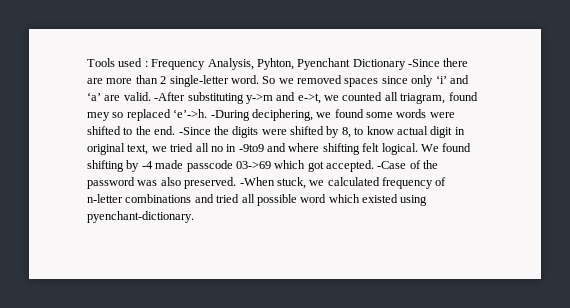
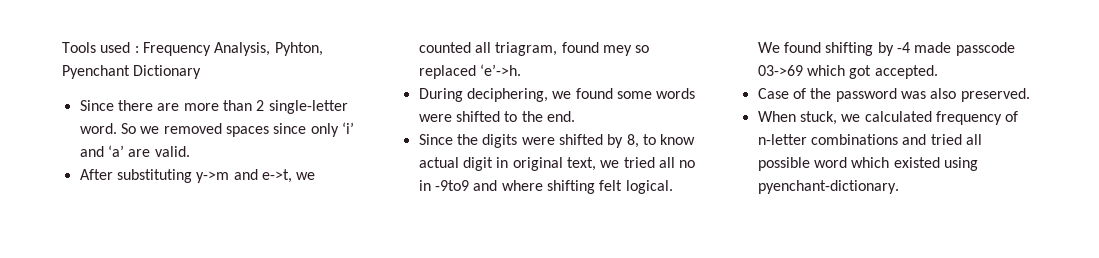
[408,59,440,67] -Since -> [79,100,114,111] // Since
[154,92,186,101] -After -> [79,169,113,180] // After
[210,110,250,121] -During -> [418,88,463,102] // During
[178,127,211,135] -Since -> [418,134,453,145] // Since
[377,161,407,169] -Case -> [757,88,789,99] // Case
[239,177,275,186] -When -> [757,111,796,122] // When

